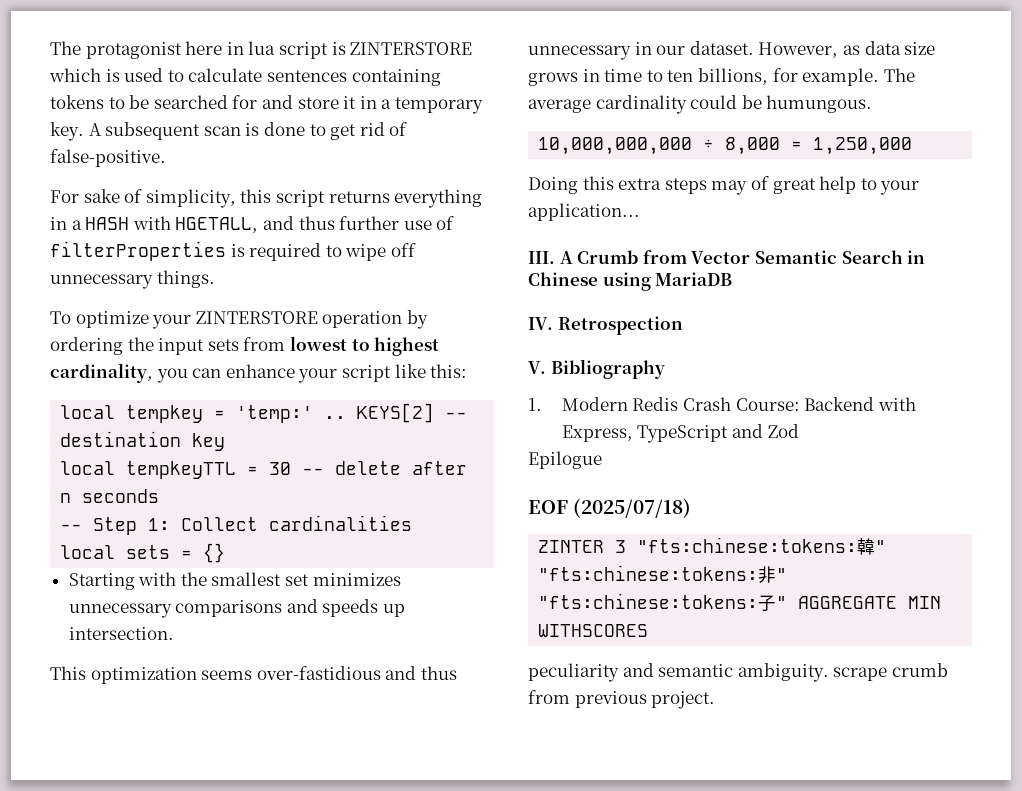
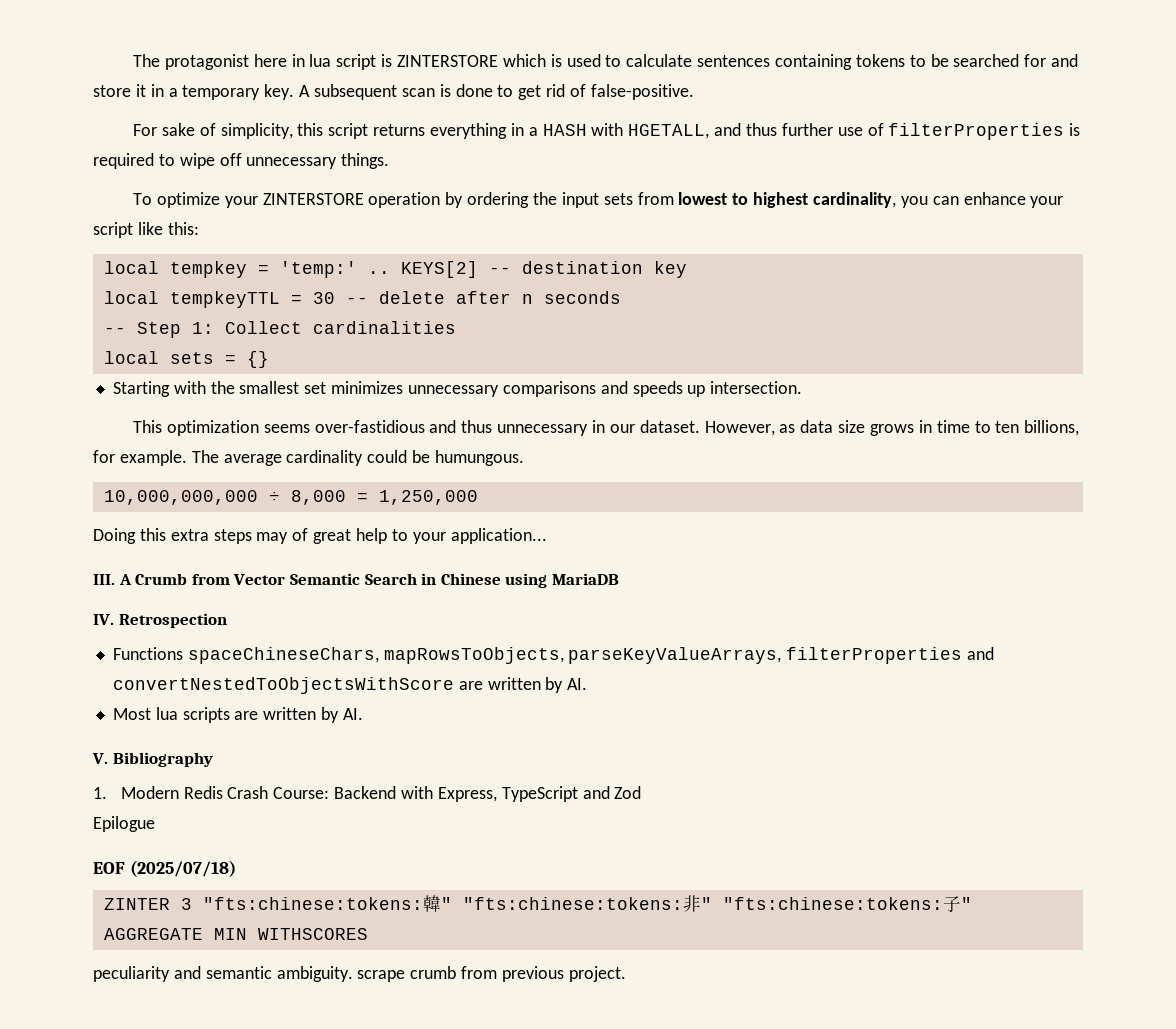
(683, 325) none -> [112,647,995,664] [112,677,588,694] [112,707,363,723] // Functions spaceChineseChars, mapRowsToObjects, parseKeyValueArrays, filterProperties and convertNestedToObjectsWithScore are written by AI. // Most lua scripts are written by AI.

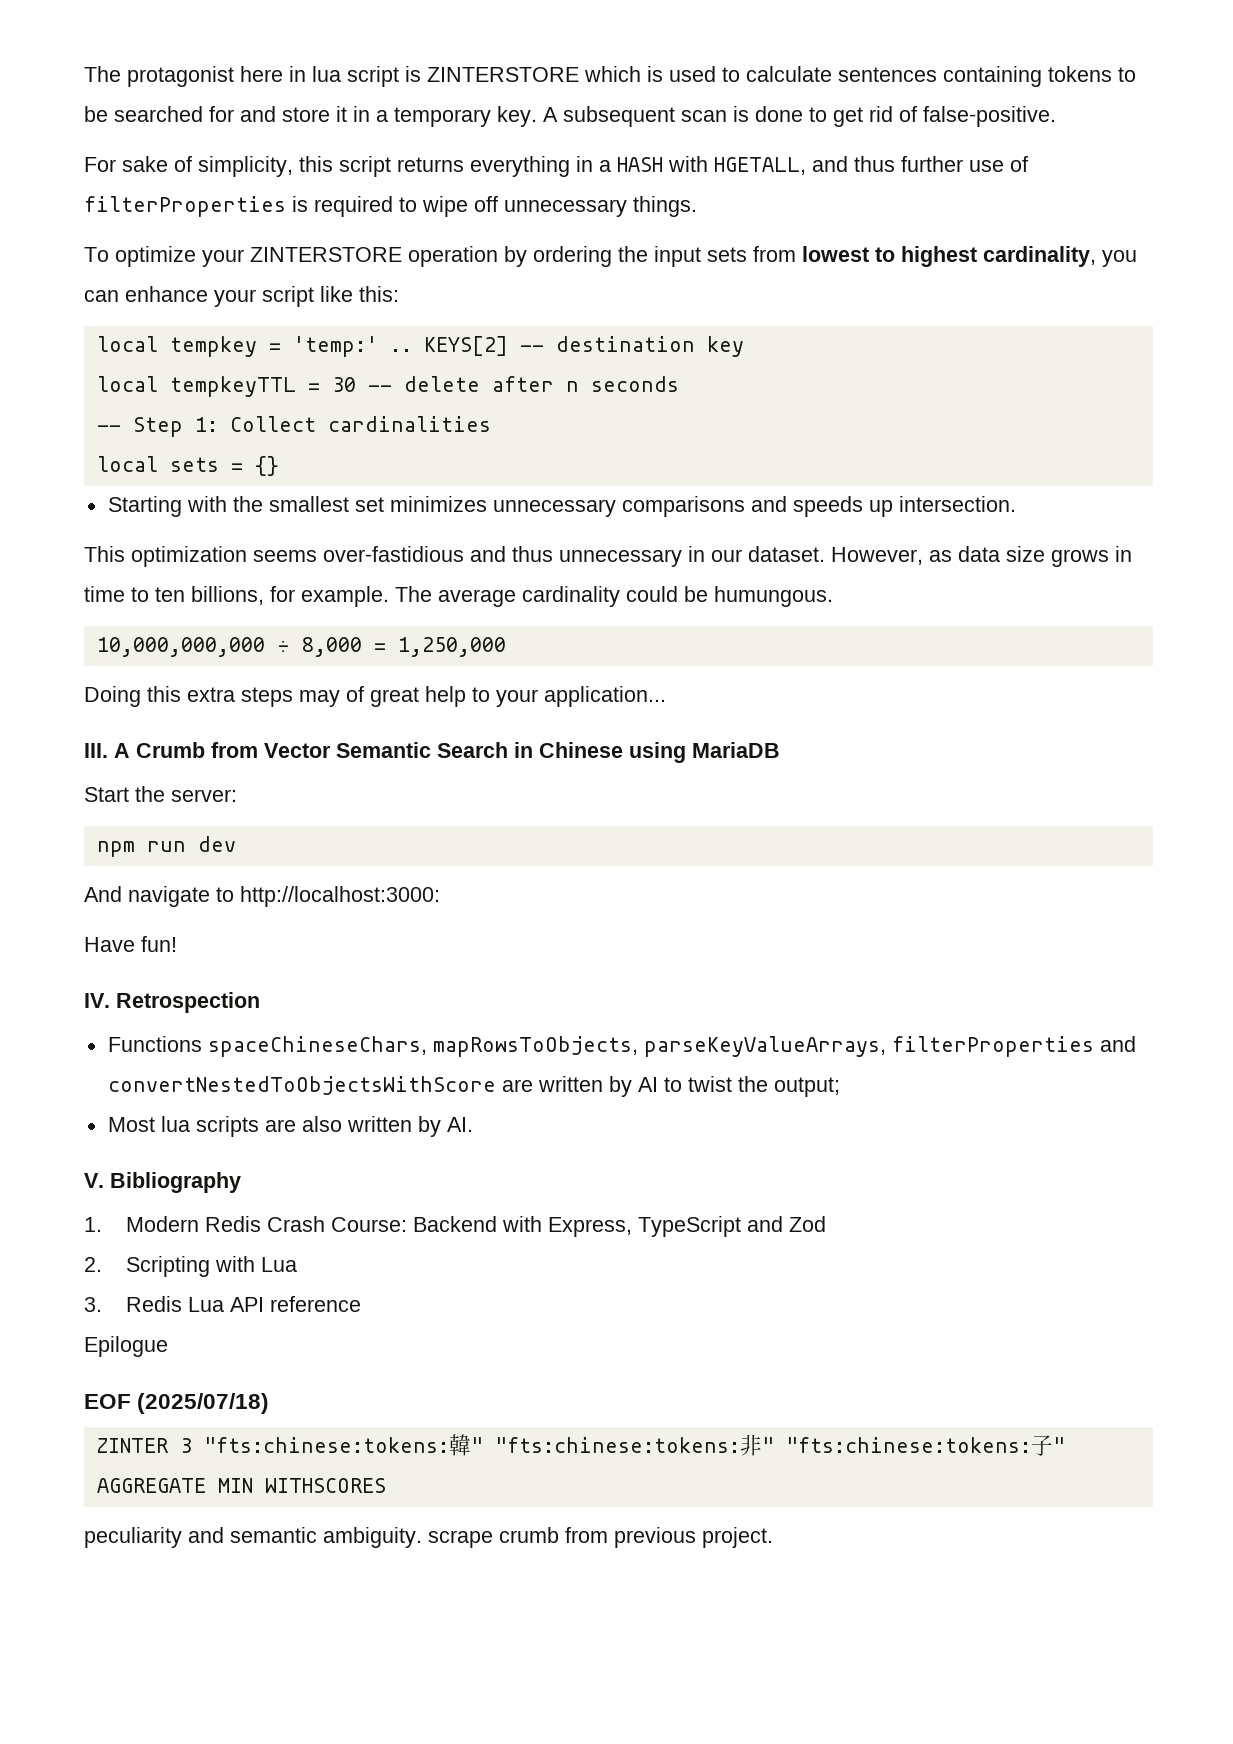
(619, 579) none -> [84,786,237,802] [96,836,236,857] [84,886,440,907] [84,936,177,952] // Start the server: // npm run dev // And navigate to http://localhost:3000: // Have fun!
[567,678,588,690] AI. -> [637,1076,840,1097] AI to twist the output;
(259, 715) none -> [301,1116,342,1132] also
(642, 792) none -> [84,1256,297,1277] [84,1296,361,1312] // 2. Scripting with Lua // 3. Redis Lua API reference

